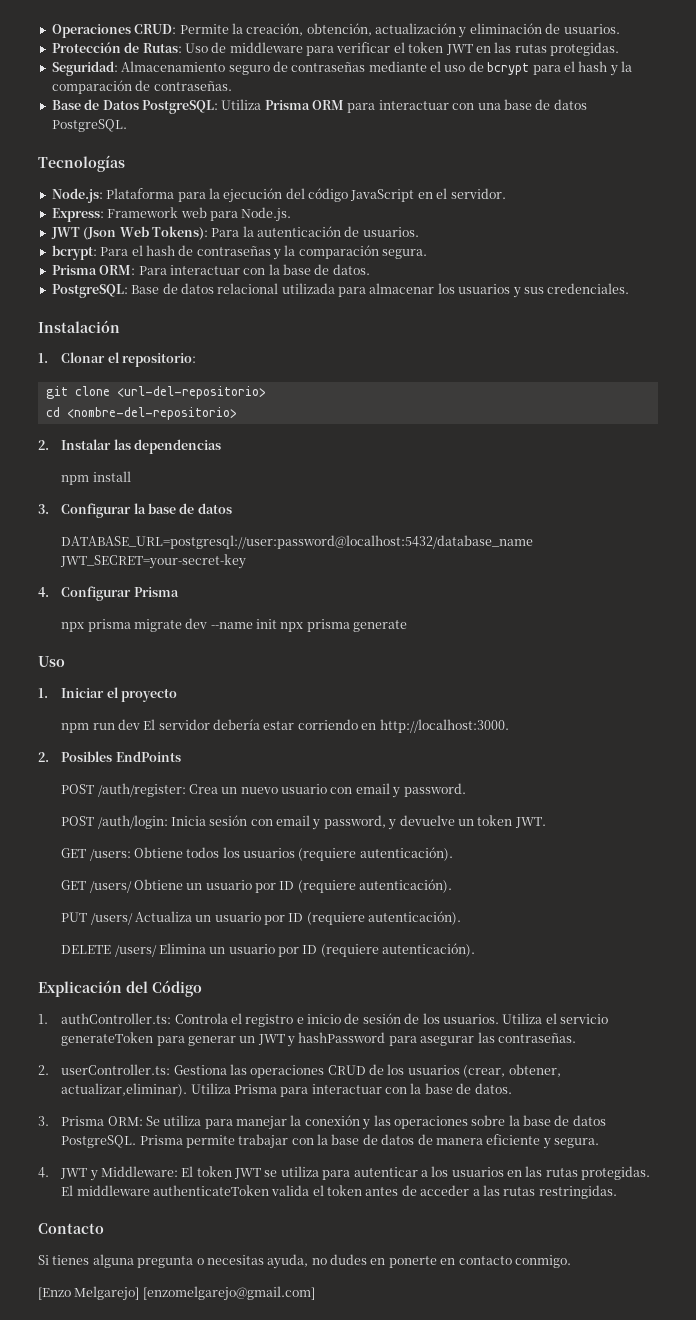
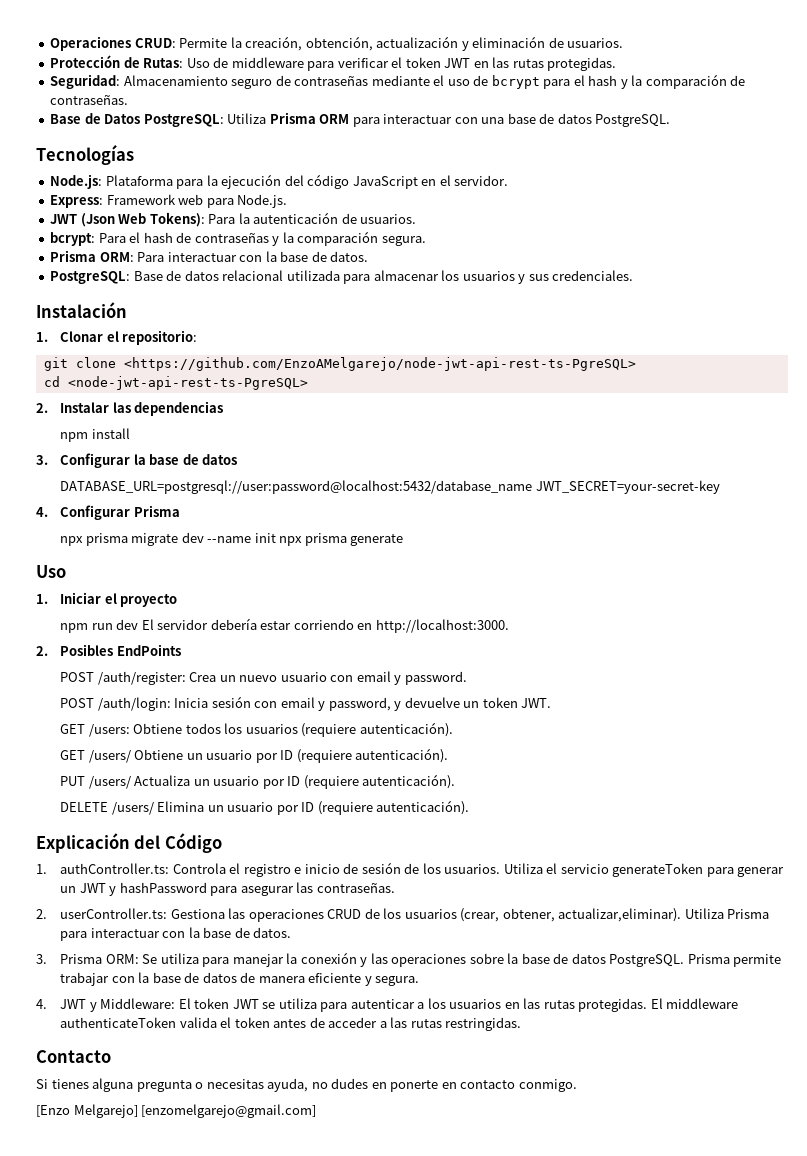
[116,386,266,399] <url-del-repositorio> -> [123,357,636,371] <https://github.com/EnzoAMelgarejo/node-jwt-api-rest-ts-PgreSQL>
[66,407,237,420] <nombre-del-repositorio> -> [67,376,308,390] <node-jwt-api-rest-ts-PgreSQL>

